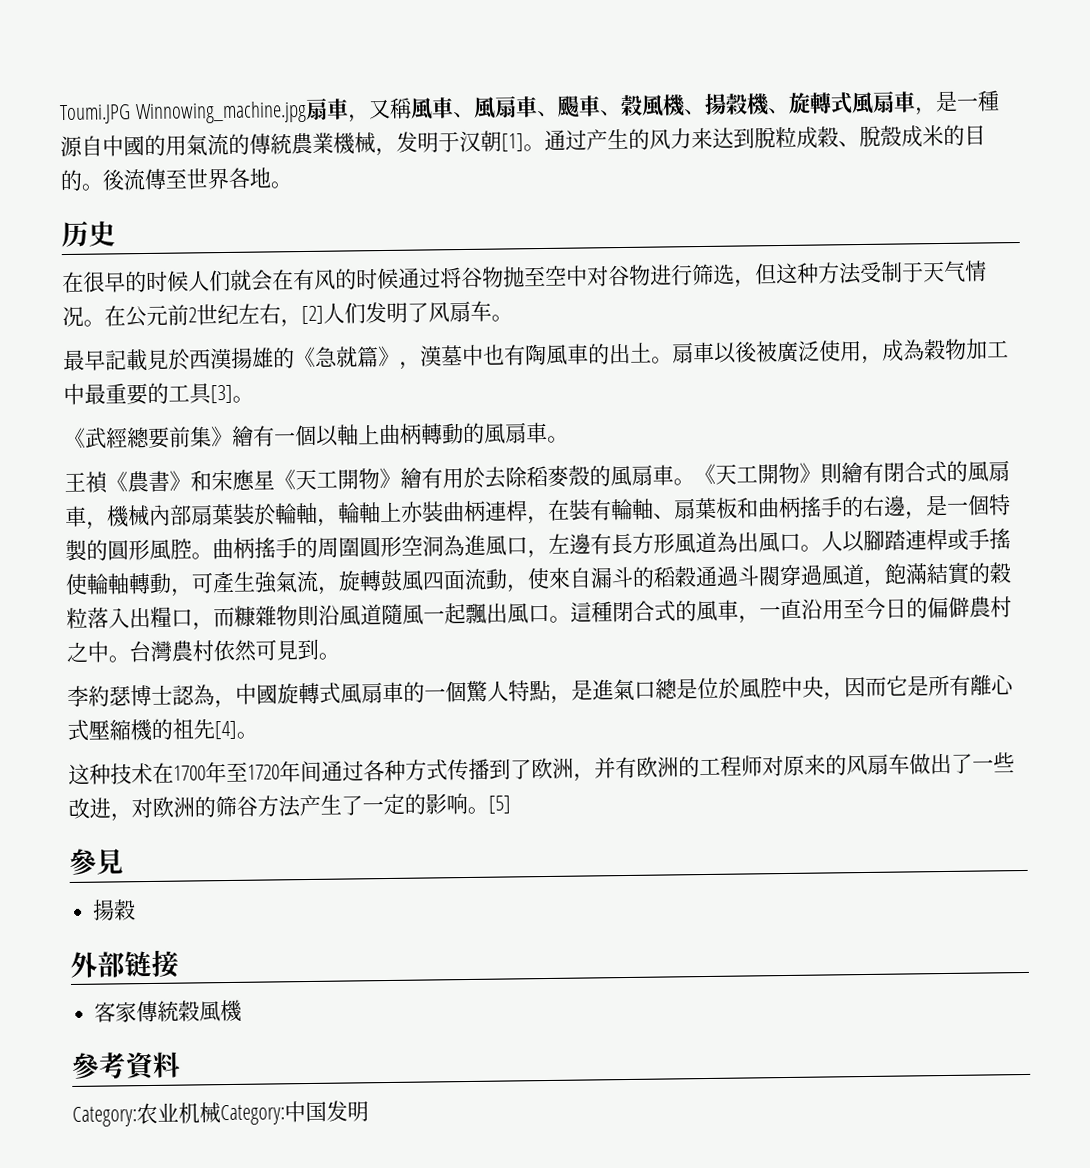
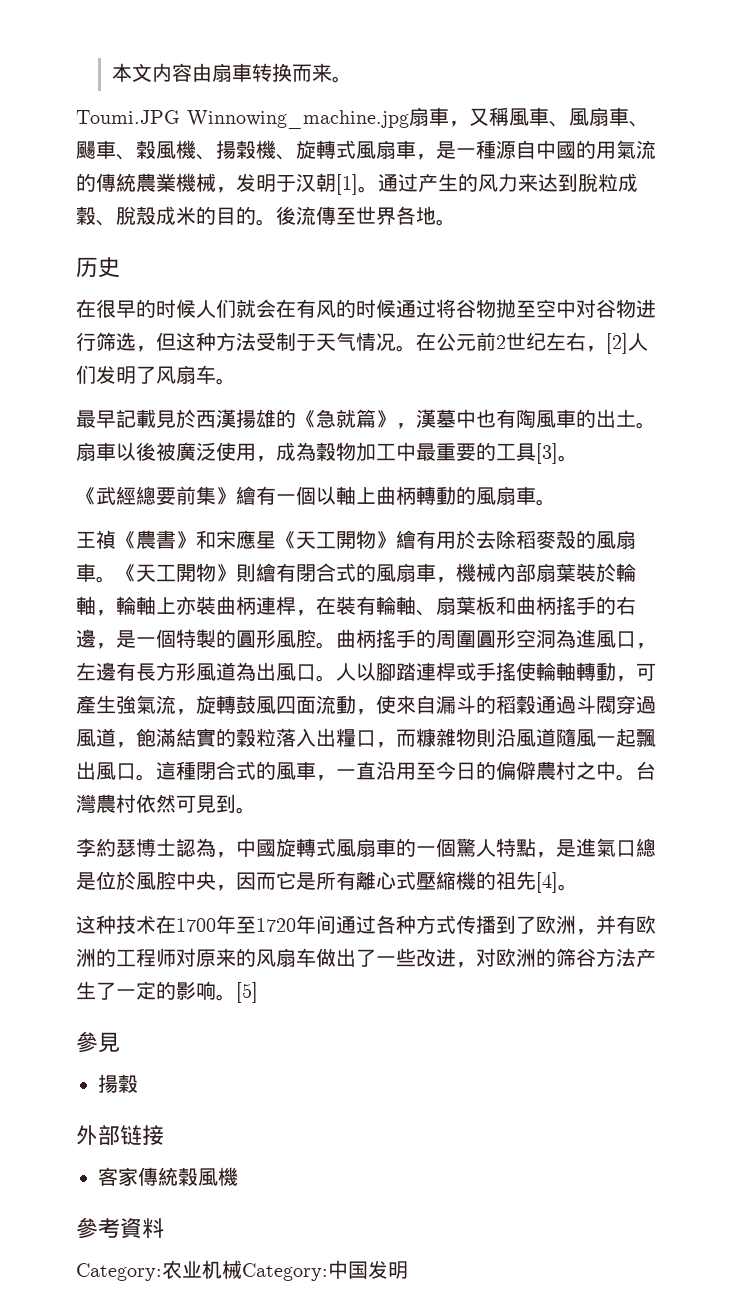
(59, 114) none -> [112,63,353,83] 本文内容由扇車转换而来。 //

